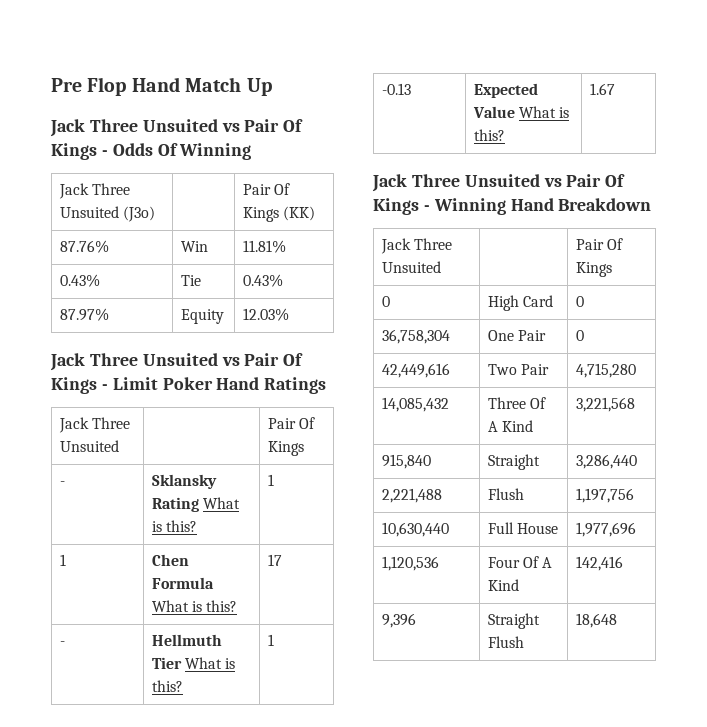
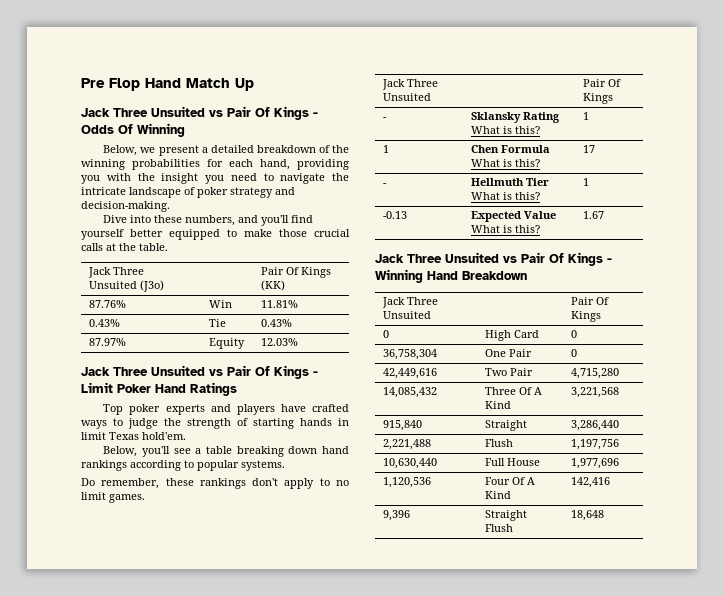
(252, 151) none -> [103,145,350,156] [81,159,349,170] [81,173,349,184] [81,187,295,198] [81,201,170,212] [103,215,314,226] [81,229,350,240] [81,243,168,251] // Below, we present a detailed breakdown of the winning probabilities for each hand, providing you with the insight you need to navigate the intricate landscape of poker strategy and decision-making. // Dive into these numbers, and you'll find yourself better equipped to make those crucial calls at the table.
(327, 385) none -> [103,404,349,415] [81,418,349,429] [81,432,186,440] [103,446,349,457] [81,460,285,471] [81,478,349,489] [81,492,145,503] // Top poker experts and players have crafted ways to judge the strength of starting hands in limit Texas hold'em. // Below, you'll see a table breaking down hand rankings according to popular systems. // Do remember, these rankings don't apply to no limit games.

